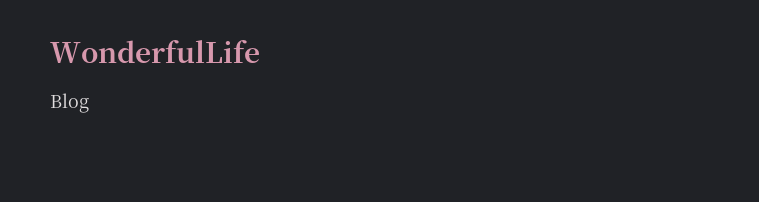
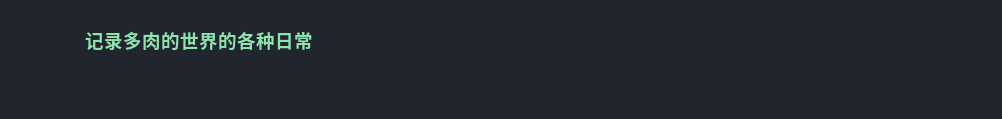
[50,40,260,63] [50,93,89,113] WonderfulLife // Blog -> [85,31,313,51] 记录多肉的世界的各种日常

